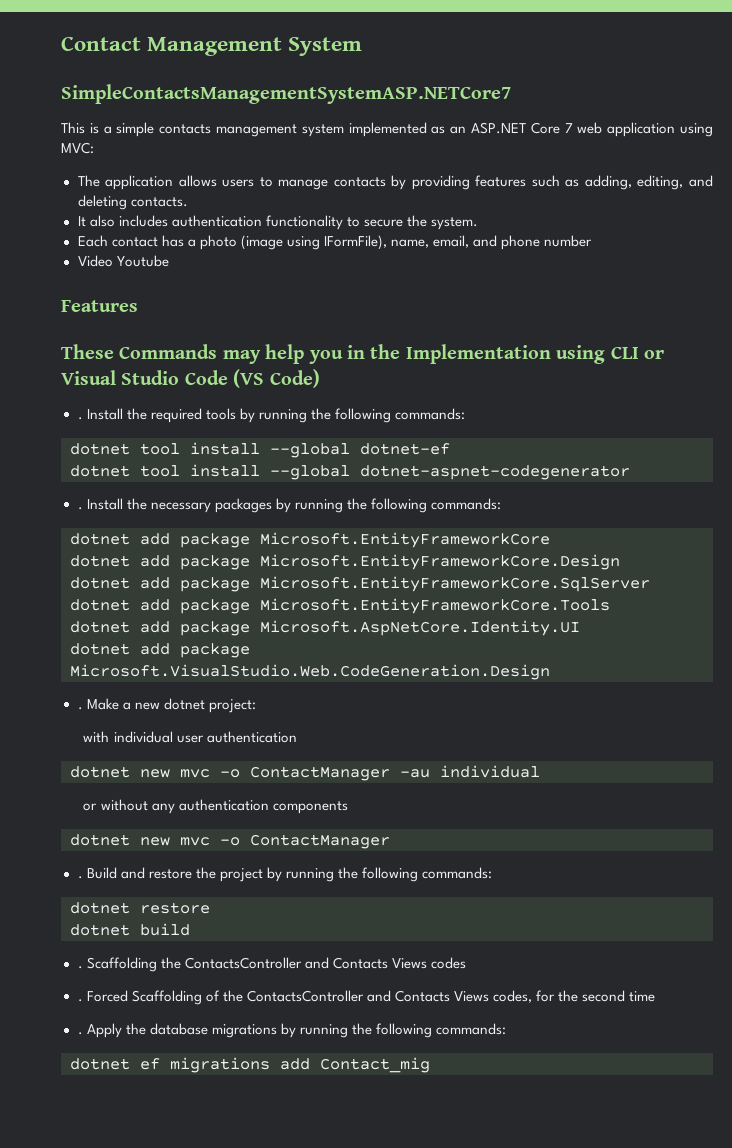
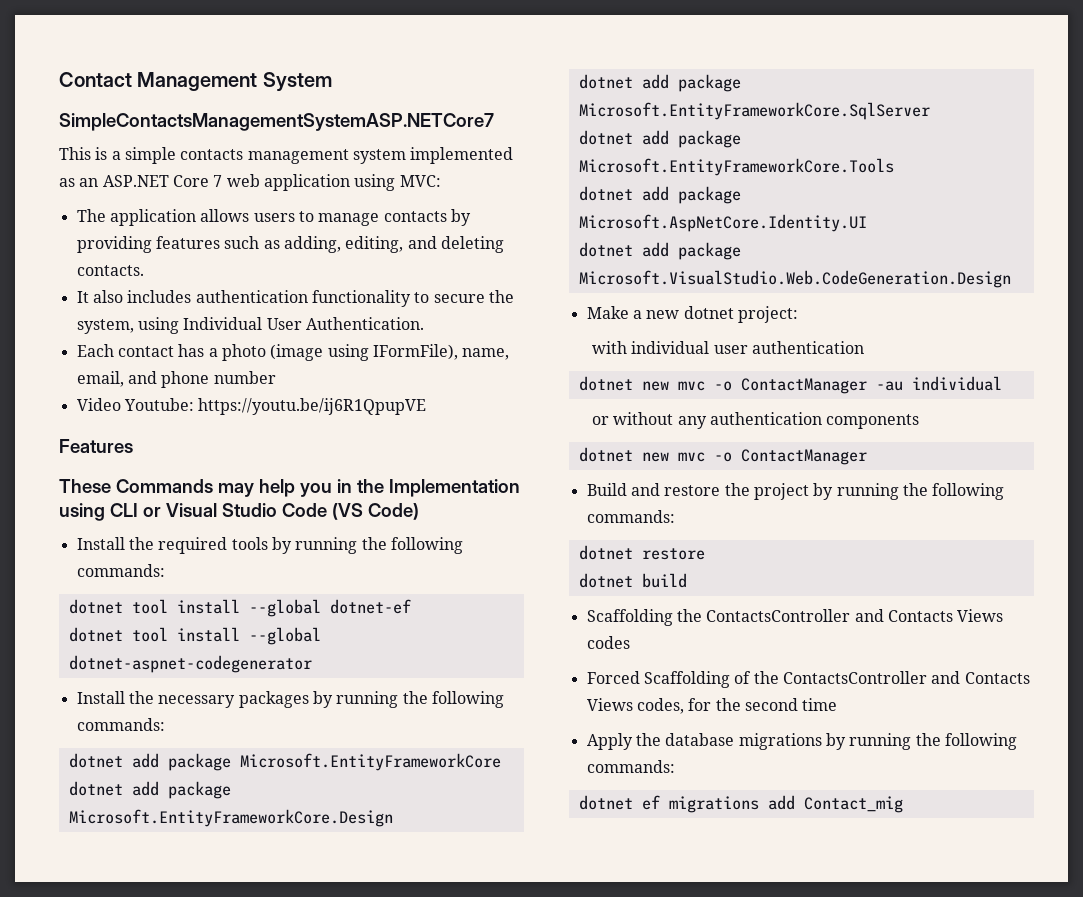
[430,217,478,230] system. -> [76,317,424,334] system, using Individual User Authentication.
[116,255,169,267] Youtube -> [123,398,427,415] Youtube: https://youtu.be/ij6R1QpupVE
[77,417,83,420] . -> (419, 511) none
[77,507,83,510] . -> (312, 664) none
[77,707,83,710] . -> (1011, 279) none
[77,876,83,879] . -> (867, 457) none
[77,966,83,969] . -> (687, 580) none
[77,999,83,1002] . -> (630, 642) none
[77,1032,83,1035] . -> (838, 704) none

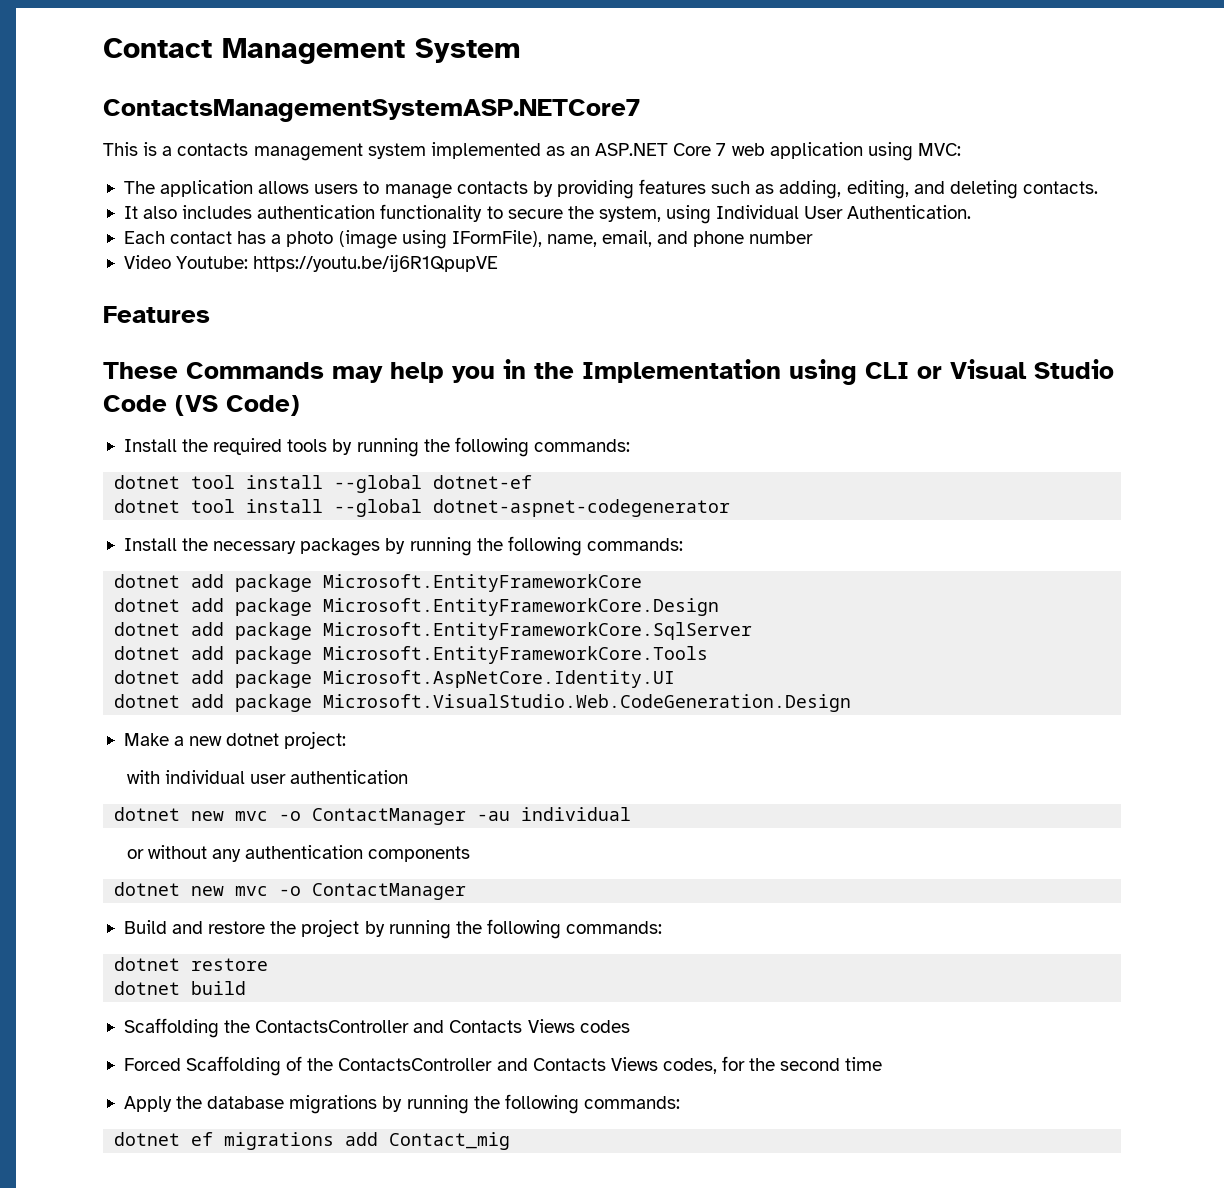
[59,113,494,131] SimpleContactsManagementSystemASP.NETCore7 -> [103,99,640,122] ContactsManagementSystemASP.NETCore7
[124,147,176,164] simple -> (173, 151) none

